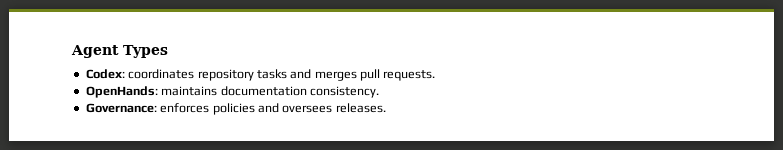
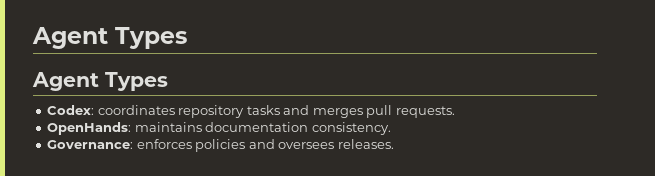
[71,45,168,58] Agent Types -> [32,27,187,49] [32,72,168,91] Agent Types // Agent Types

